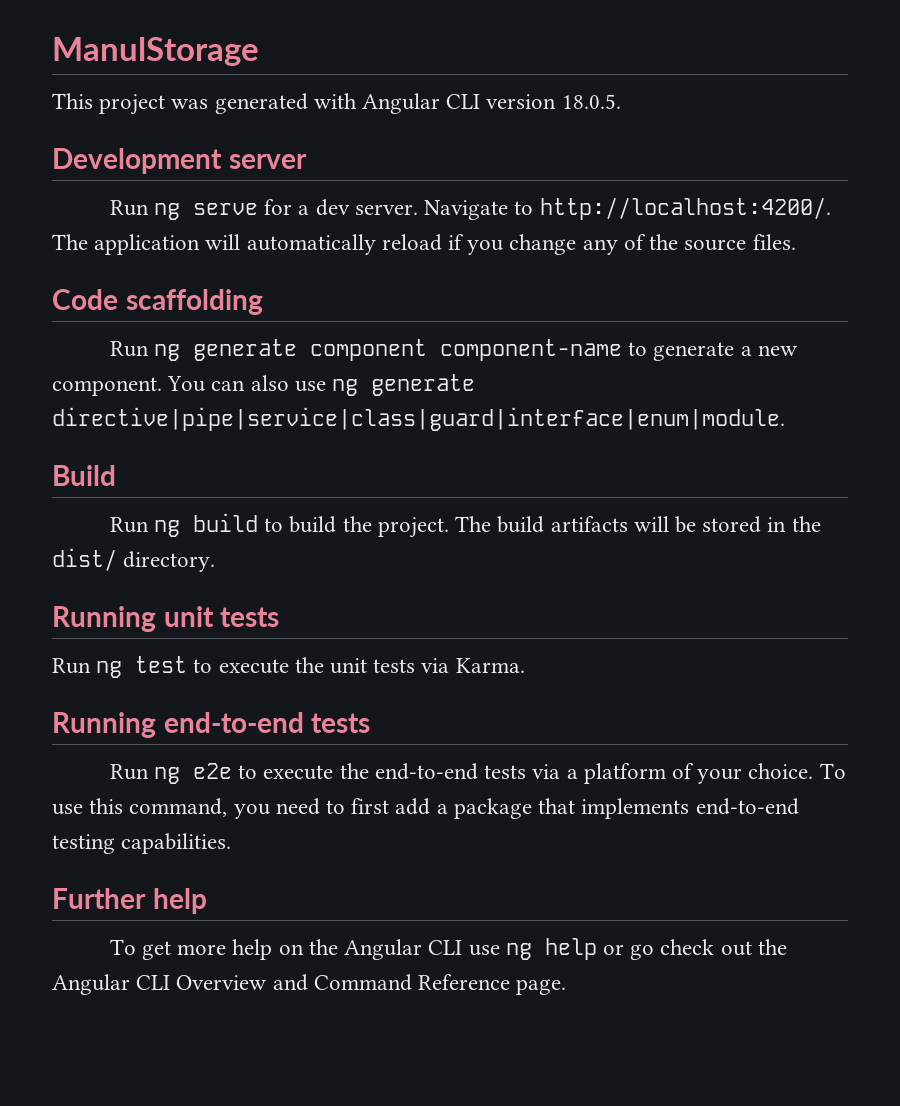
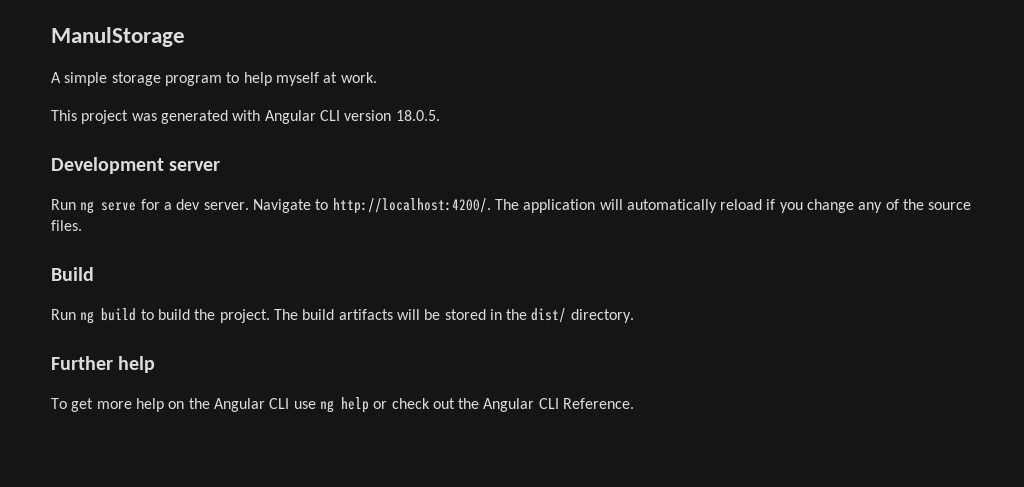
(259, 51) none -> [51,72,377,86] // A simple storage program to help myself at work.
[52,289,263,315] [109,339,798,361] [52,374,476,396] [52,407,785,431] // Code scaffolding // Run ng generate component component-name to generate a new component. You can also use ng generate directive|pipe|service|class|guard|interface|enum|module. -> (82, 225) none
[52,606,280,632] [52,656,525,678] [52,712,371,738] [109,763,846,784] [52,798,799,819] [52,833,232,854] // Running unit tests // Run ng test to execute the unit tests via Karma. // Running end-to-end tests // Run ng e2e to execute the end-to-end tests via a platform of your choice. To use this command, you need to first add a package that implements end-to-end testing capabilities. -> (634, 316) none
[630,944,655,960] go -> (388, 405) none
[176,974,567,995] Overview and Command Reference page. -> [563,398,635,409] Reference.

